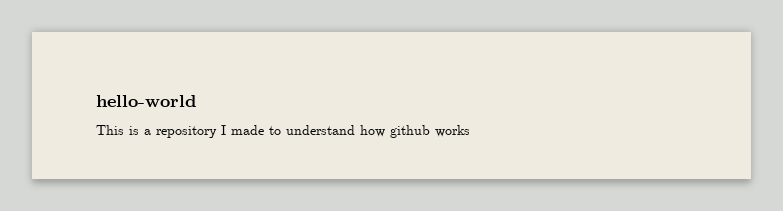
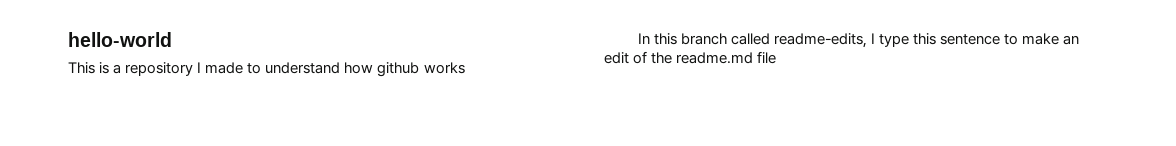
(470, 131) none -> [637,33,1080,48] [604,51,777,64] // In this branch called readme-edits, I type this sentence to make an edit of the readme.md file

